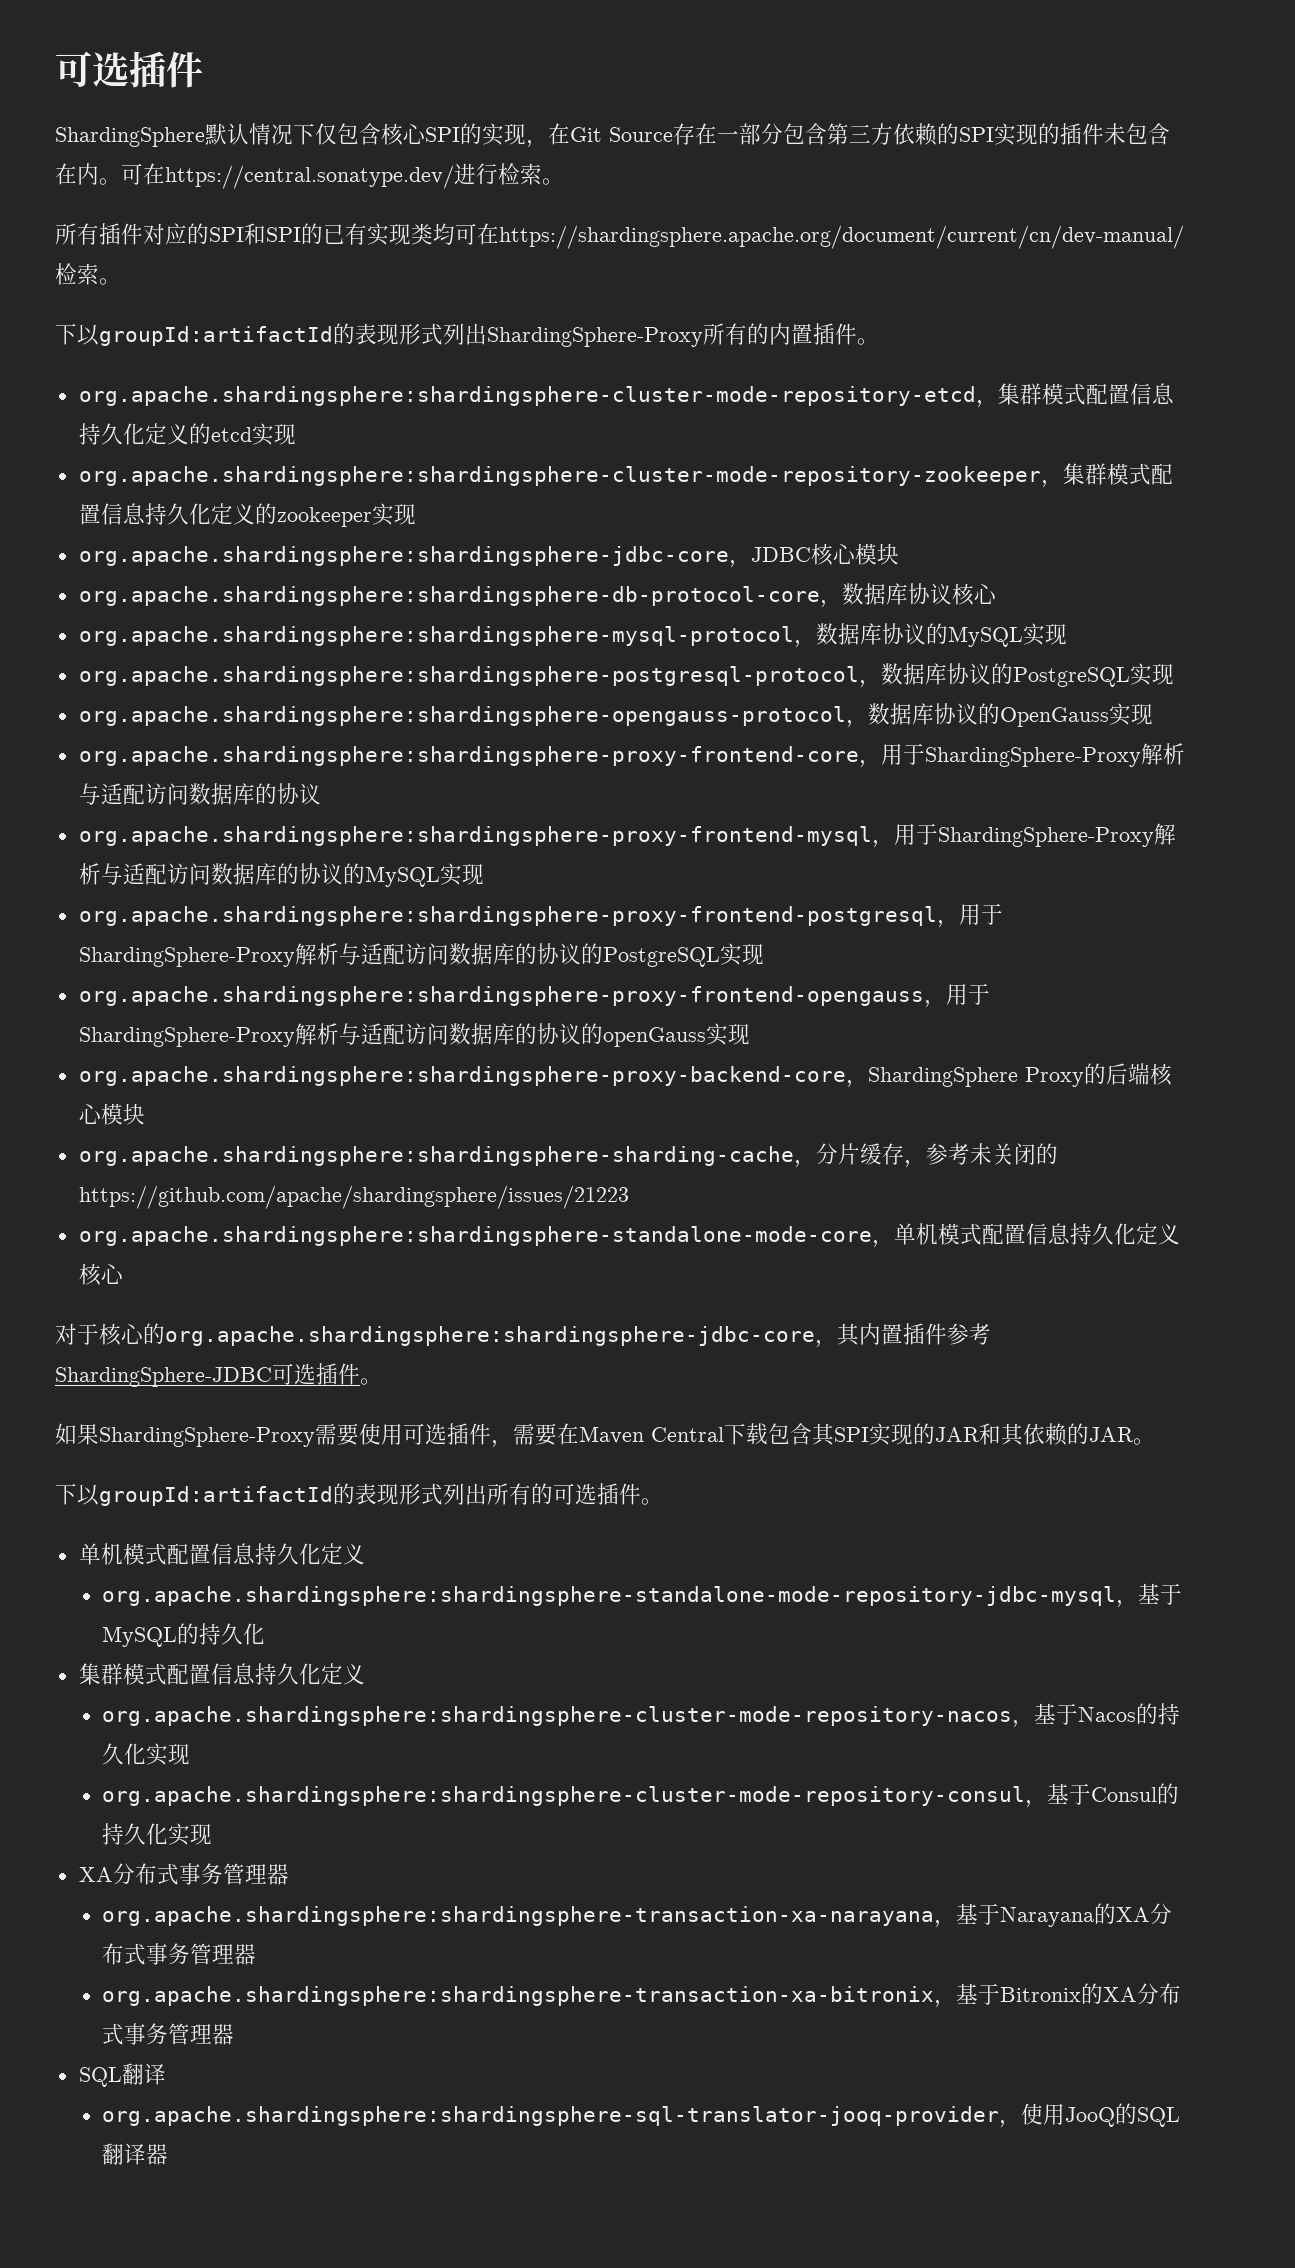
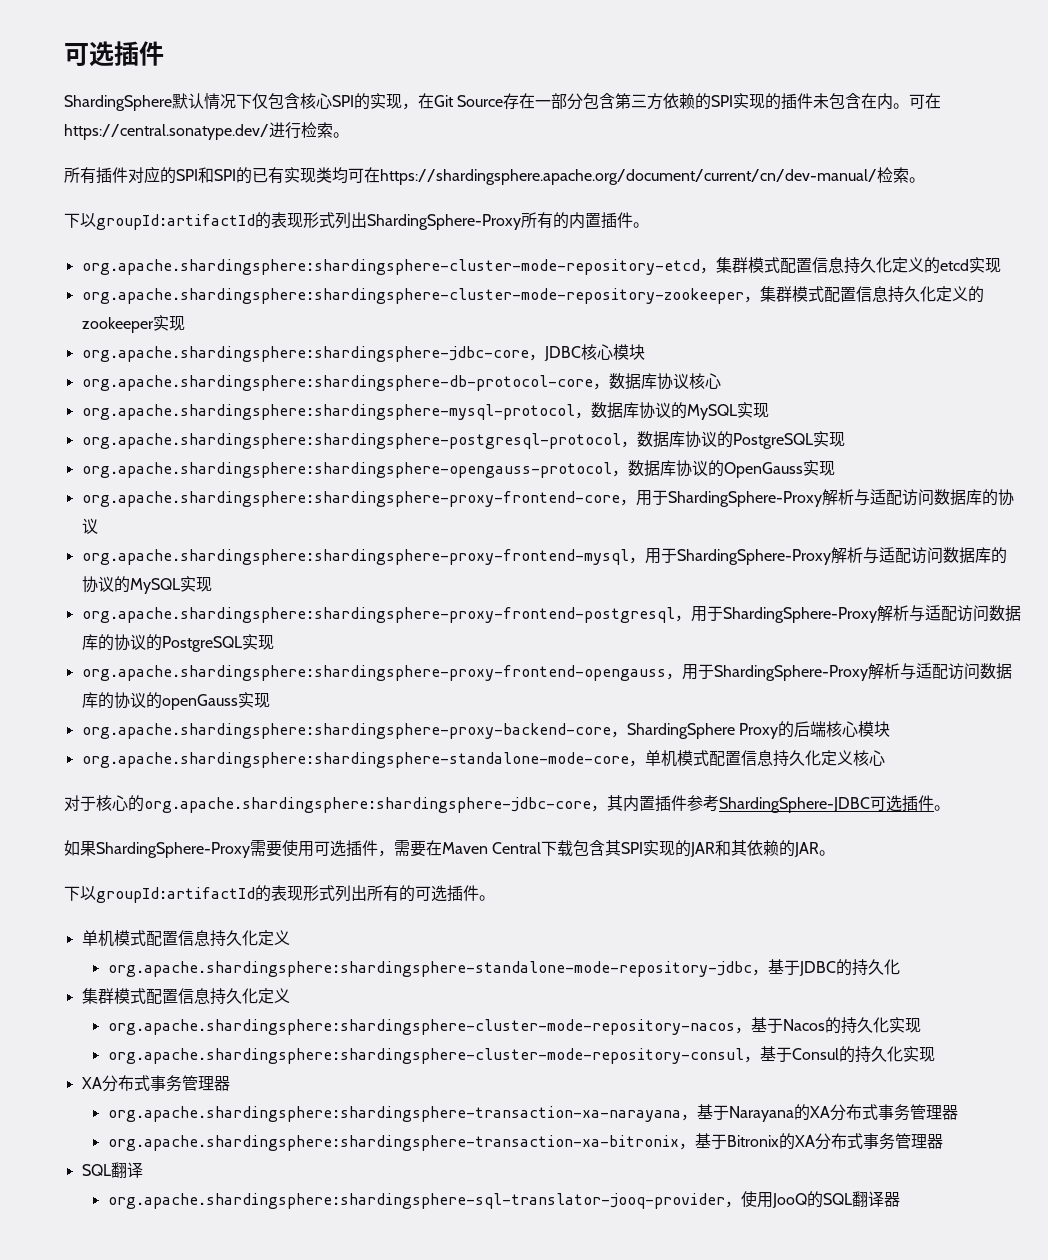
[78,1143,1058,1168] [78,1185,629,1209] // org.apache.shardingsphere:shardingsphere-sharding-cache，分片缓存，参考未关闭的https://github.com/apache/shardingsphere/issues/21223 -> (890, 729) none
[102,1583,1183,1608] [102,1626,178,1647] org.apache.shardingsphere:shardingsphere-standalone-mode-repository-jdbc-mysql，基于MySQL -> [107,959,836,977] org.apache.shardingsphere:shardingsphere-standalone-mode-repository-jdbc，基于JDBC

